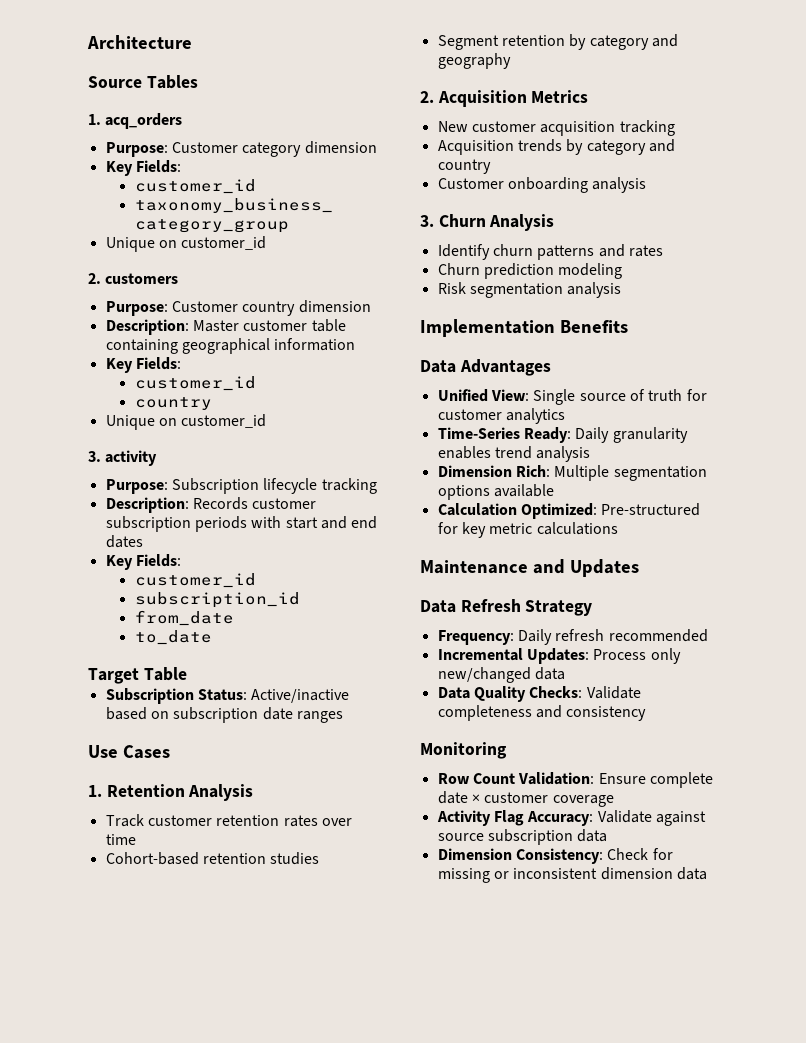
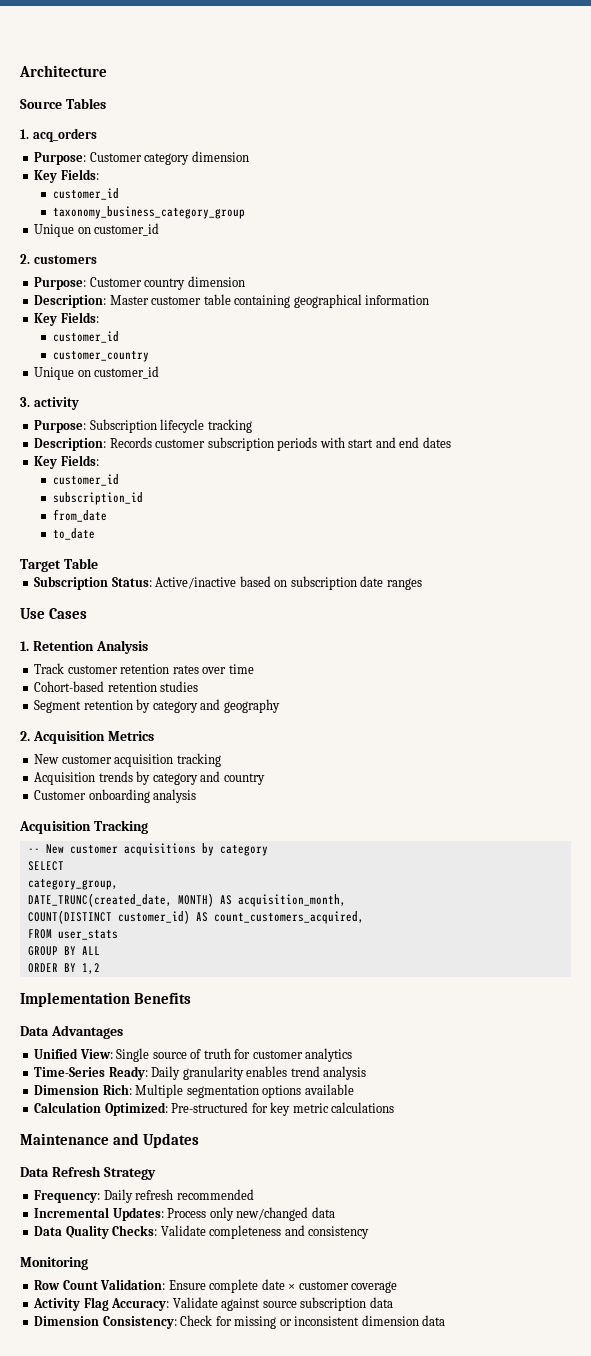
[134,397,212,410] country -> [52,350,149,362] customer_country
[420,214,555,231] [437,244,663,260] [437,263,623,279] [437,282,622,298] 3. Churn Analysis // Identify churn patterns and rates // Churn prediction modeling // Risk segmentation analysis -> [19,820,148,834] [27,843,268,856] [27,861,64,871] [27,878,118,890] [27,893,346,907] [27,910,364,924] [27,929,118,940] [27,946,100,956] [27,963,100,974] Acquisition Tracking // -- New customer acquisitions by category // SELECT // category_group, // DATE_TRUNC(created_date, MONTH) AS acquisition_month, // COUNT(DISTINCT customer_id) AS count_customers_acquired, // FROM user_stats // GROUP BY ALL // ORDER BY 1,2

